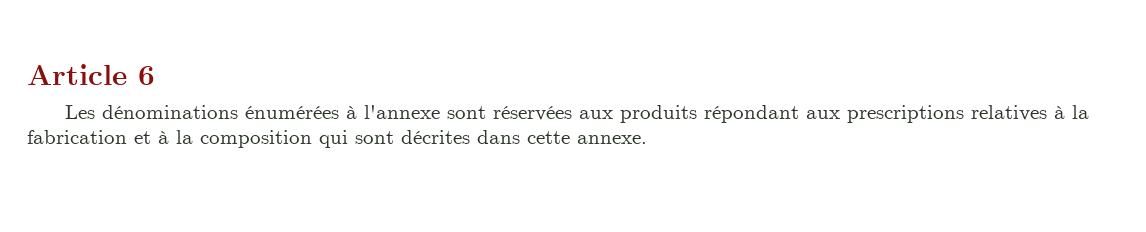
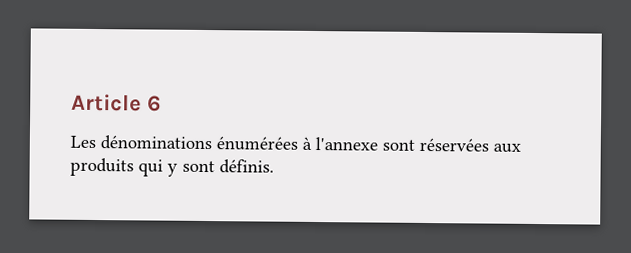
[703,105,1089,123] [27,130,647,148] répondant aux prescriptions relatives à la fabrication et à la composition qui sont décrites dans cette annexe. -> [138,159,274,177] qui y sont définis.

